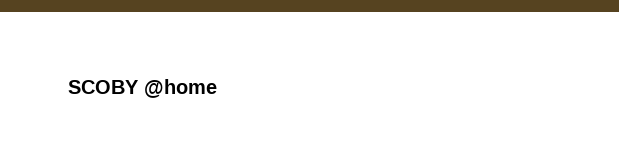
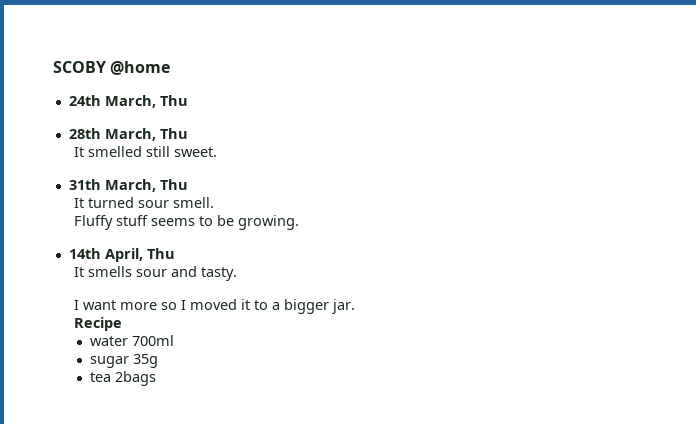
(217, 88) none -> [68,95,188,108] [68,128,188,141] [73,146,217,157] [68,179,188,192] [73,197,214,208] [73,215,299,230] [68,248,175,262] [73,266,237,281] [73,299,355,314] [73,317,122,331] [89,335,174,346] [89,354,158,368] [89,371,156,386] // 24th March, Thu // 28th March, Thu // It smelled still sweet. // 31th March, Thu // It turned sour smell. // Fluffy stuff seems to be growing. // 14th April, Thu // It smells sour and tasty. // I want more so I moved it to a bigger jar. // Recipe // water 700ml // sugar 35g // tea 2bags

